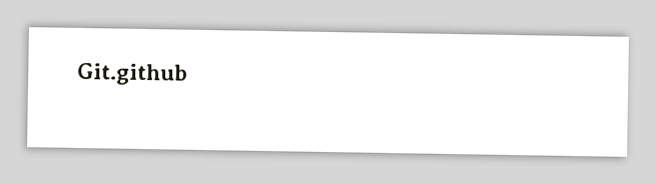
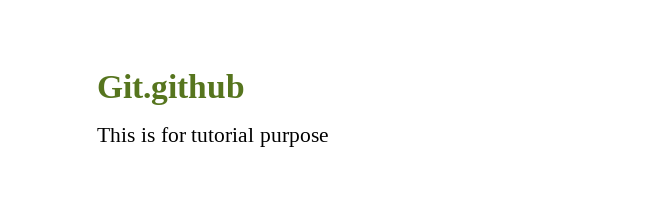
(188, 74) none -> [97,127,330,147] // This is for tutorial purpose

